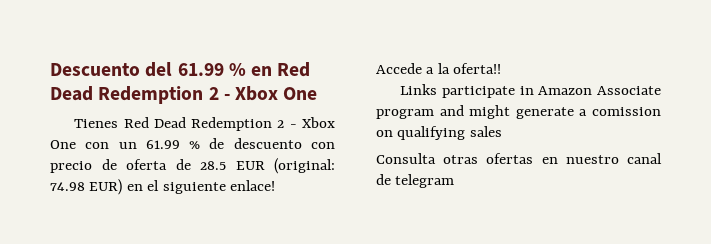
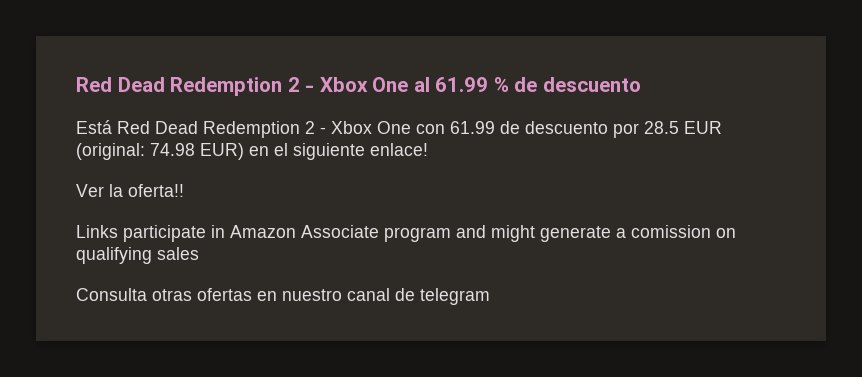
[50,62,311,77] [50,86,318,104] [74,119,119,128] Descuento del 61.99 % en Red Dead Redemption 2 - Xbox One // Tienes -> [76,77,641,96] [76,120,112,134] Red Dead Redemption 2 - Xbox One al 61.99 % de descuento // Está
[118,138,335,149] [50,159,191,173] un 61.99 % de descuento con precio de oferta de -> [450,121,639,138] 61.99 de descuento por
[376,63,435,74] Accede a -> [76,184,104,197] Ver

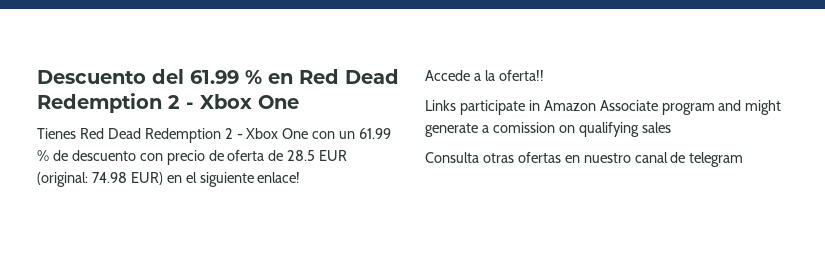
[76,77,641,96] [76,120,112,134] Red Dead Redemption 2 - Xbox One al 61.99 % de descuento // Está -> [37,69,399,84] [37,93,299,113] [37,128,76,139] Descuento del 61.99 % en Red Dead Redemption 2 - Xbox One // Tienes
[450,121,639,138] 61.99 de descuento por -> [339,128,392,139] [37,150,284,165] un 61.99 % de descuento con precio de oferta de
[76,184,104,197] Ver -> [425,70,481,81] Accede a

